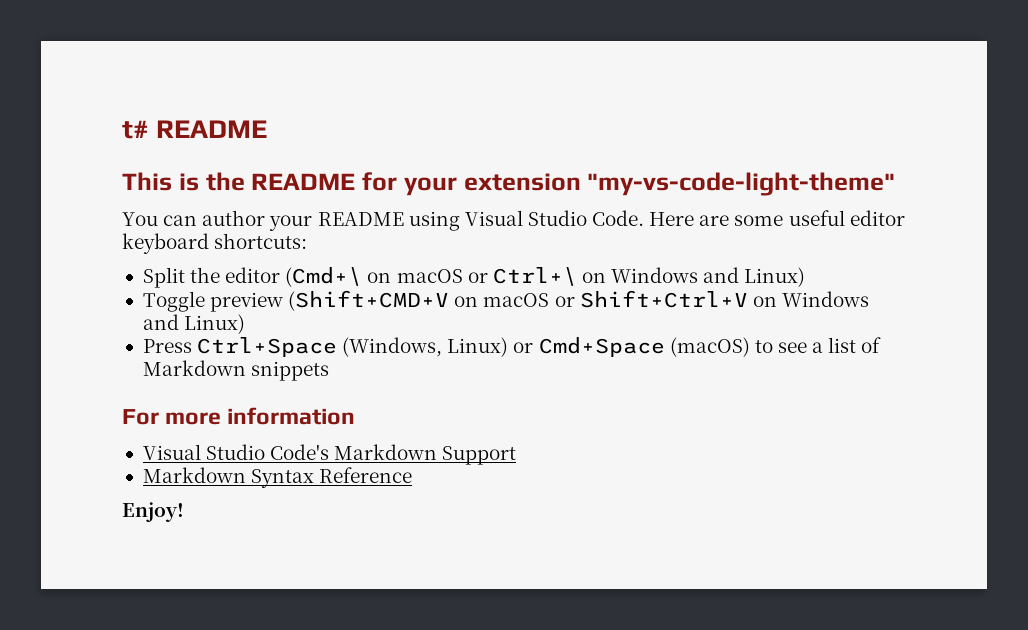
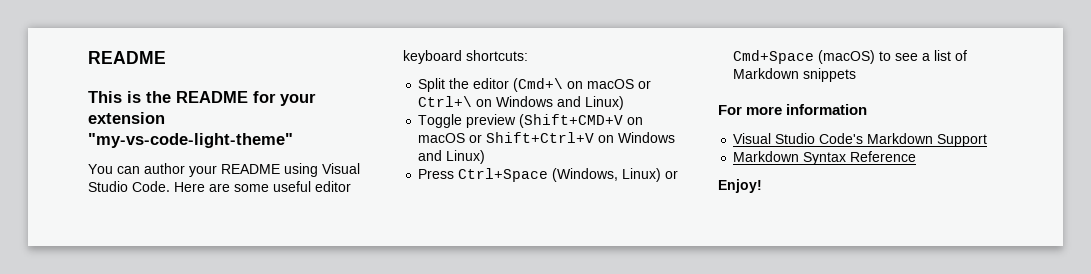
[122,120,149,139] t# -> (88, 57) none

